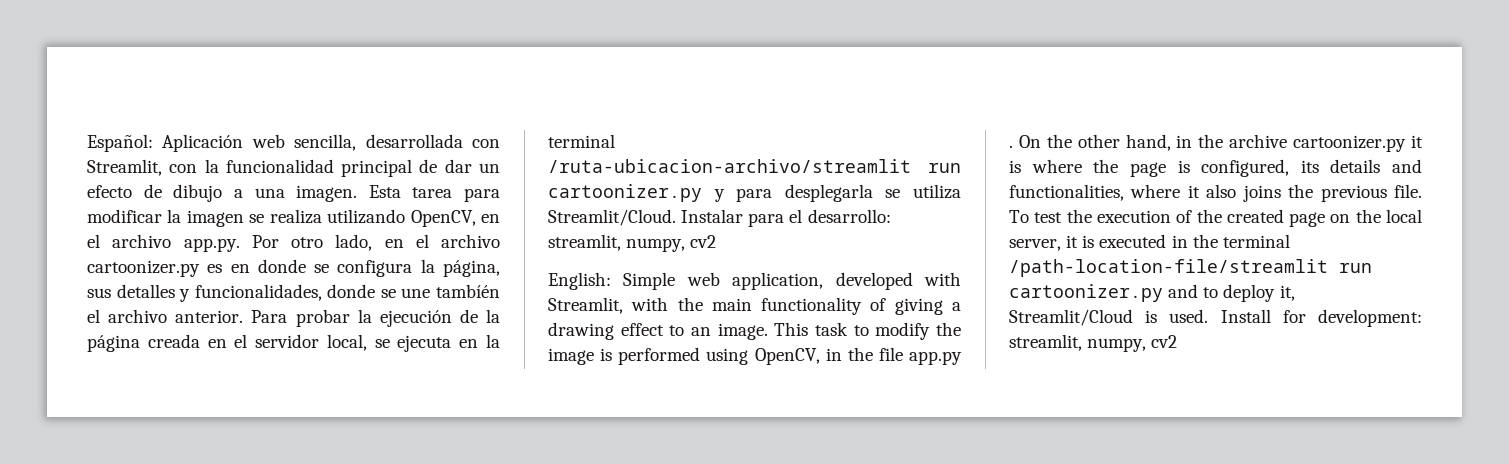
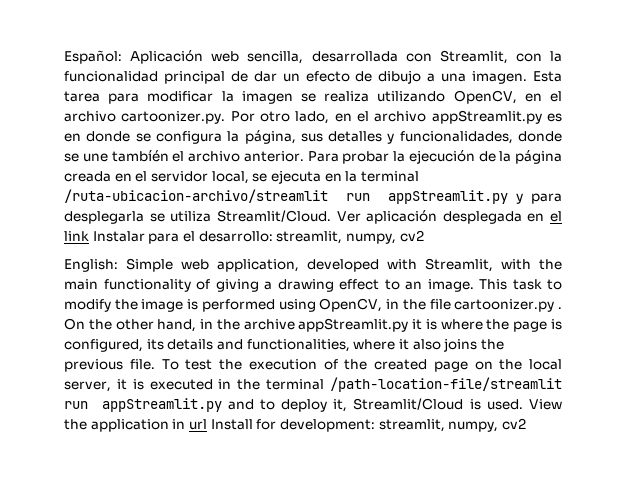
[183,238,240,252] app.py. -> [121,111,226,124] cartoonizer.py.
[87,260,200,277] cartoonizer.py -> [431,110,542,124] appStreamlit.py
[548,184,702,202] cartoonizer.py -> [387,190,508,204] appStreamlit.py
(676, 217) none -> [336,210,562,224] [64,231,89,241] Ver aplicación desplegada en el link
[909,351,962,365] app.py -> [454,299,555,312] cartoonizer.py
[1293,135,1407,152] cartoonizer.py -> [298,318,409,332] appStreamlit.py
[1009,284,1163,302] cartoonizer.py -> [101,398,222,412] appStreamlit.py
(1209, 316) none -> [529,399,562,410] [64,419,207,432] View the application in url

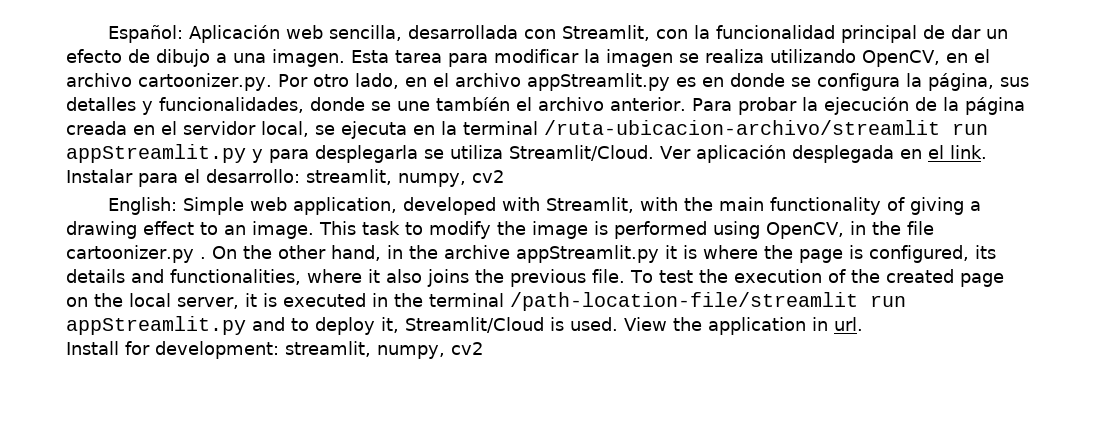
[64,231,89,241] link -> [949,145,987,159] link.
[188,419,207,430] url -> [834,317,863,331] url. //

